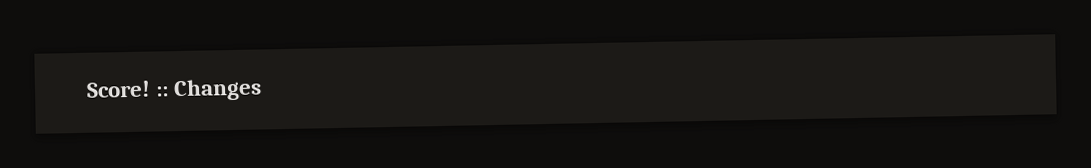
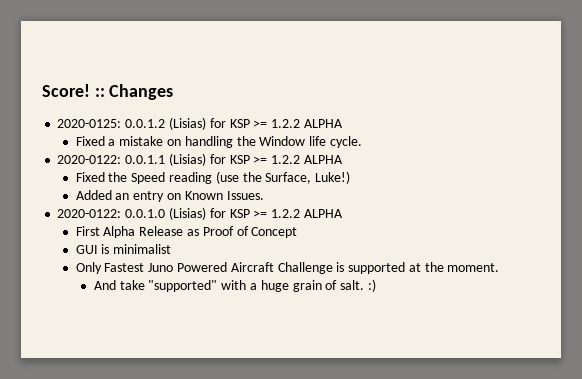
(263, 90) none -> [57,117,343,130] [75,136,362,148] [57,153,343,166] [75,171,351,184] [75,190,264,202] [57,207,343,220] [75,226,298,238] [75,244,172,254] [75,262,500,274] [93,279,376,292] // 2020-0125: 0.0.1.2 (Lisias) for KSP >= 1.2.2 ALPHA // Fixed a mistake on handling the Window life cycle. // 2020-0122: 0.0.1.1 (Lisias) for KSP >= 1.2.2 ALPHA // Fixed the Speed reading (use the Surface, Luke!) // Added an entry on Known Issues. // 2020-0122: 0.0.1.0 (Lisias) for KSP >= 1.2.2 ALPHA // First Alpha Release as Proof of Concept // GUI is minimalist // Only Fastest Juno Powered Aircraft Challenge is supported at the moment. // And take "supported" with a huge grain of salt. :)

